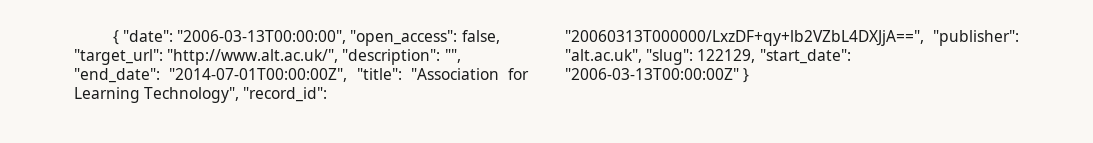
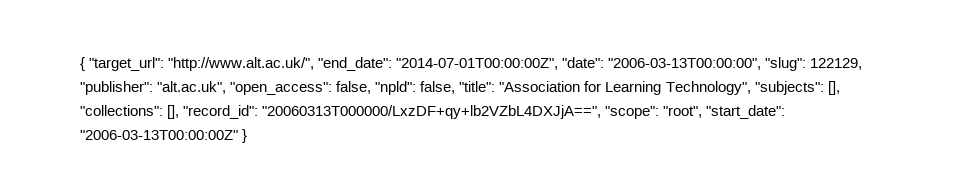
[123,30,500,46] [74,49,461,65] [74,68,348,83] "date": "2006-03-13T00:00:00", "open_access": false, "target_url": "http://www.alt.ac.uk/", "description": "", "end_date": "2014-07-01T00:00:00Z", -> [89,57,863,71] [80,81,456,95] "target_url": "http://www.alt.ac.uk/", "end_date": "2014-07-01T00:00:00Z", "date": "2006-03-13T00:00:00", "slug": 122129, "publisher": "alt.ac.uk", "open_access": false, "npld": false,
[243,87,328,102] [565,30,1019,46] [565,49,756,65] "record_id": "20060313T000000/LxzDF+qy+lb2VZbL4DXJjA==", "publisher": "alt.ac.uk", "slug": 122129, -> [754,81,840,95] [80,105,703,119] "subjects": [], "collections": [], "record_id": "20060313T000000/LxzDF+qy+lb2VZbL4DXJjA==", "scope": "root",

